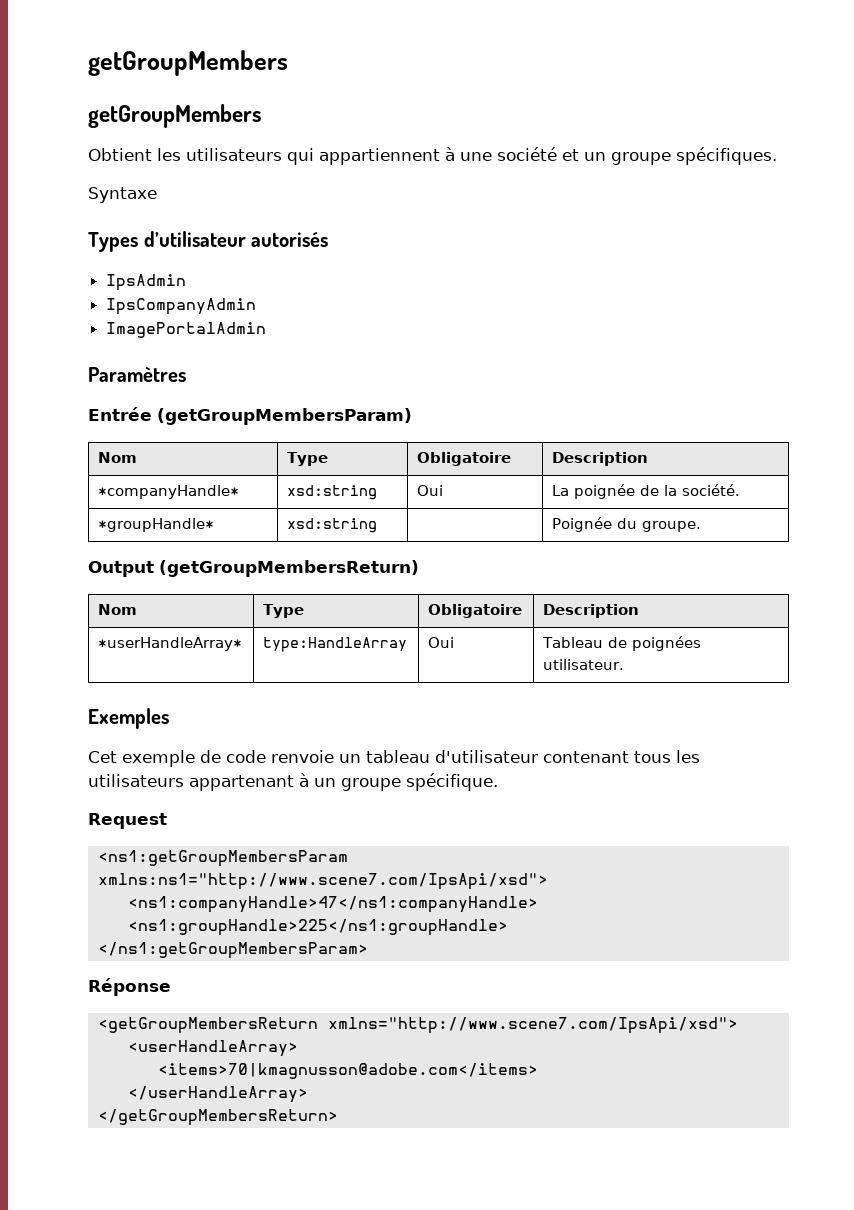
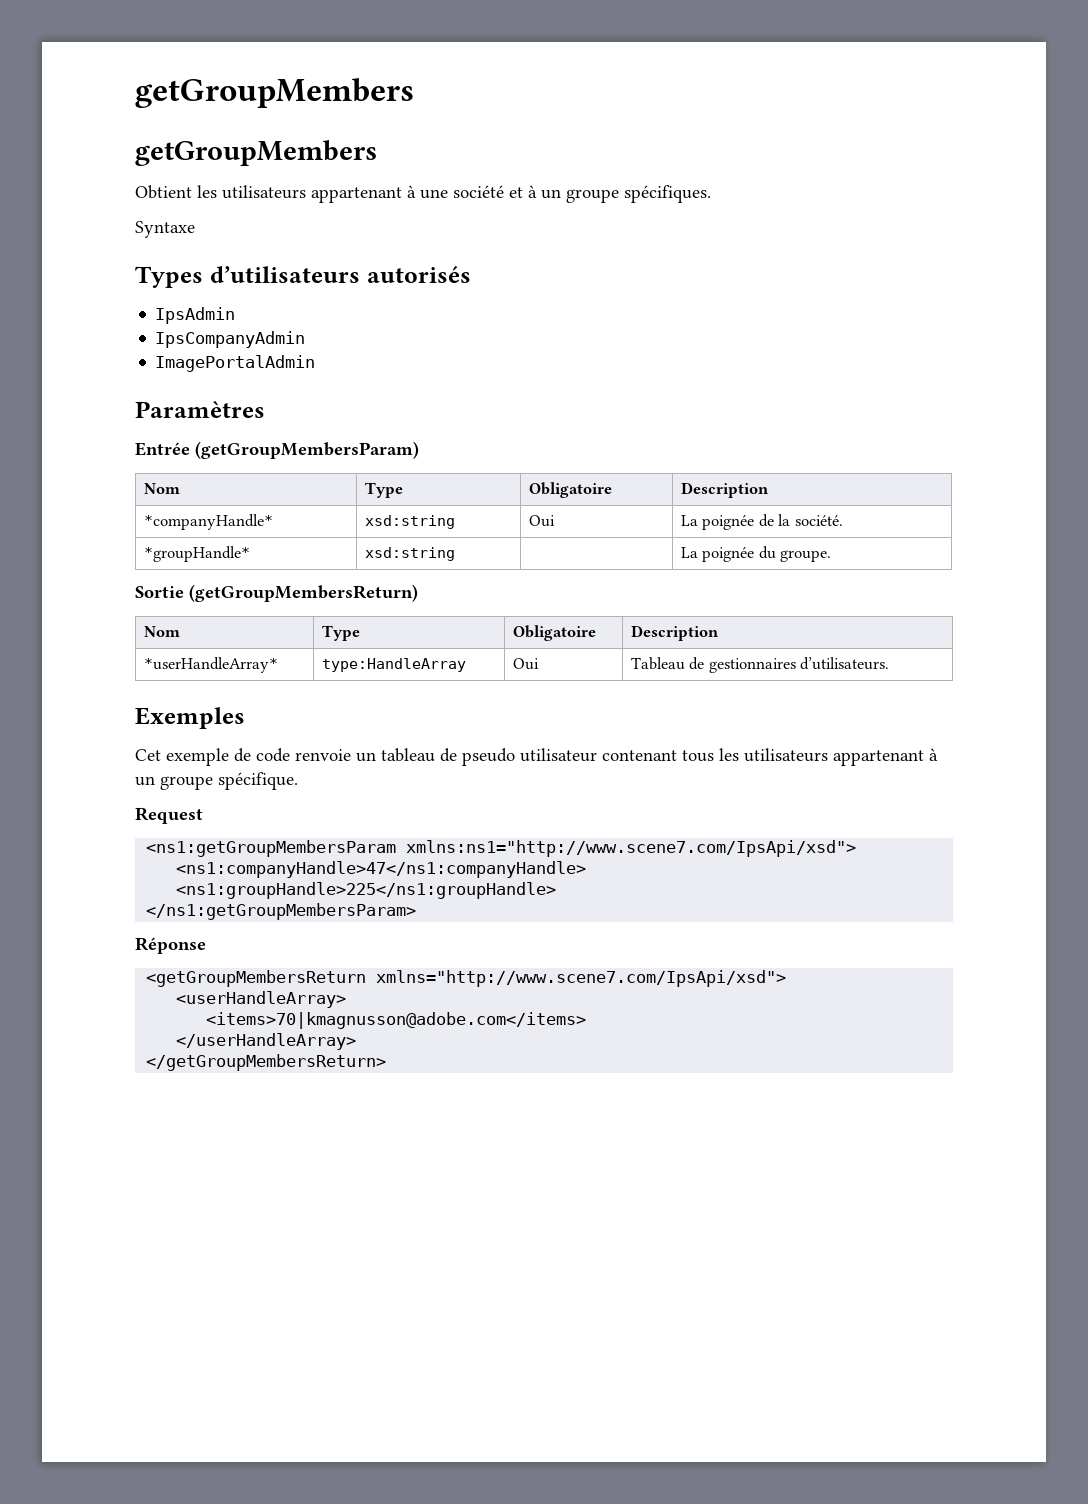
[287,148,440,165] qui appartiennent -> [311,187,402,203] appartenant
(579, 155) none -> [528,185,537,198] à
[143,231,246,247] d’utilisateur -> [209,266,360,283] d’utilisateurs
[552,517,613,532] Poignée -> [680,547,755,562] La poignée
[88,561,154,577] Output -> [135,586,184,598] Sortie
[632,636,702,651] [543,659,625,670] poignées utilisateur. -> [708,657,890,673] gestionnaires d’utilisateurs.
[435,750,538,763] d'utilisateur -> [440,748,597,766] de pseudo utilisateur

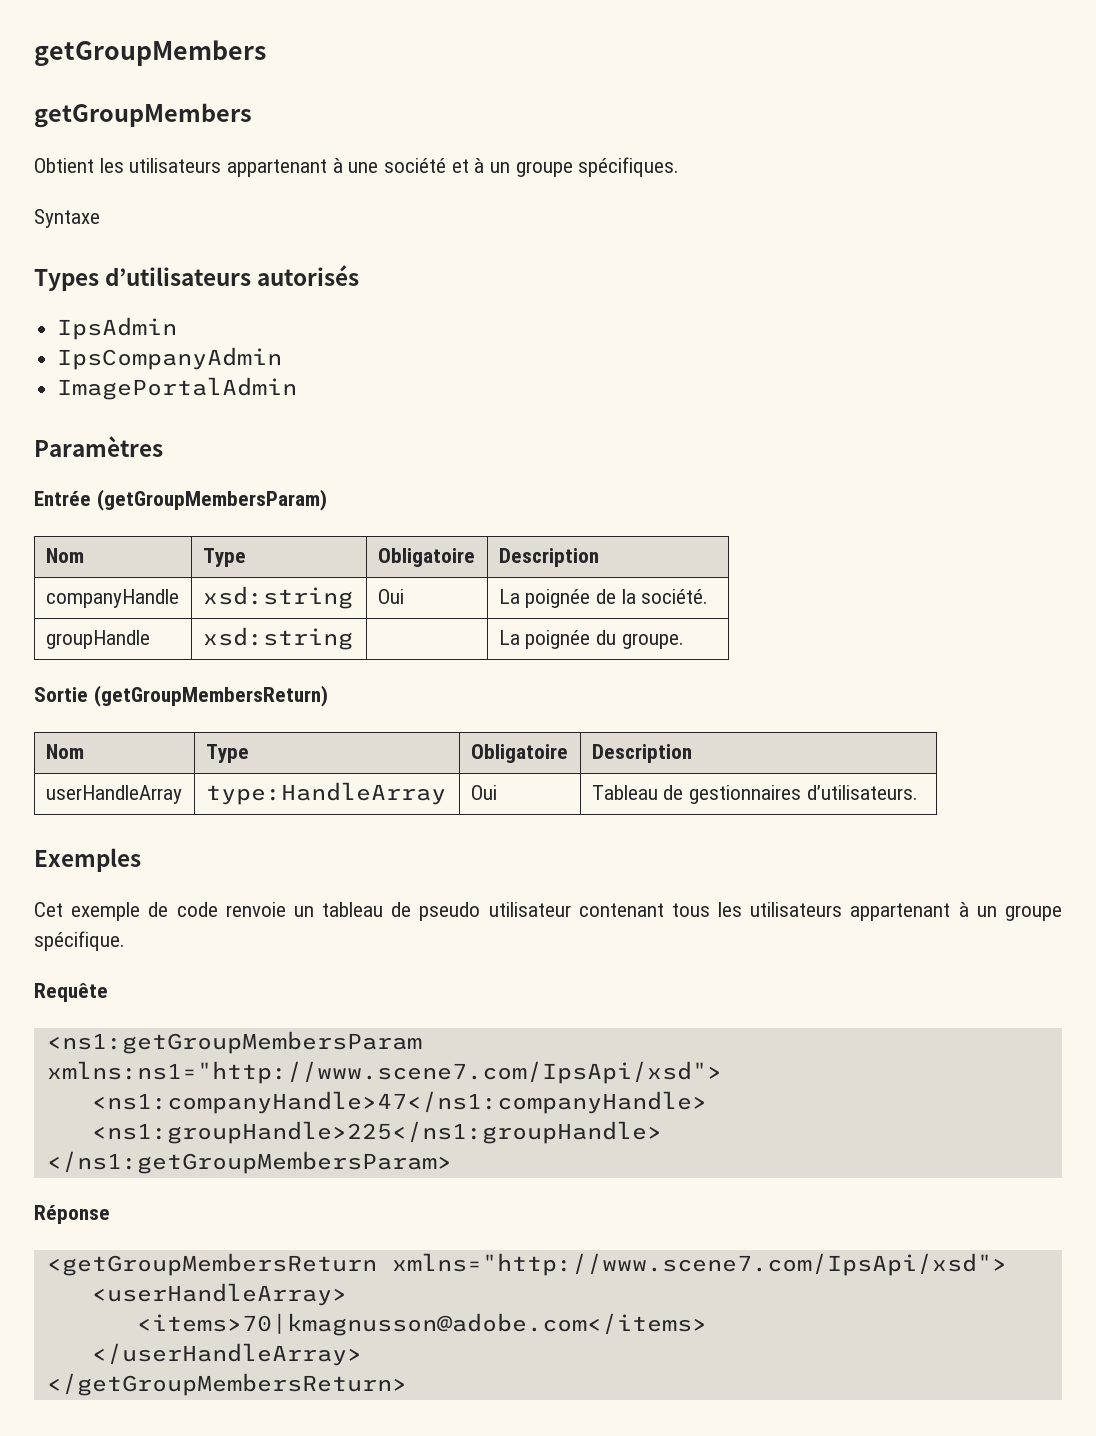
[143,514,273,530] *companyHandle* -> [45,589,179,608] companyHandle
[143,546,250,562] *groupHandle* -> [45,630,150,649] groupHandle
[143,657,278,673] *userHandleArray* -> [45,785,182,804] userHandleArray
[135,807,203,824] Request -> [34,983,108,1002] Requête

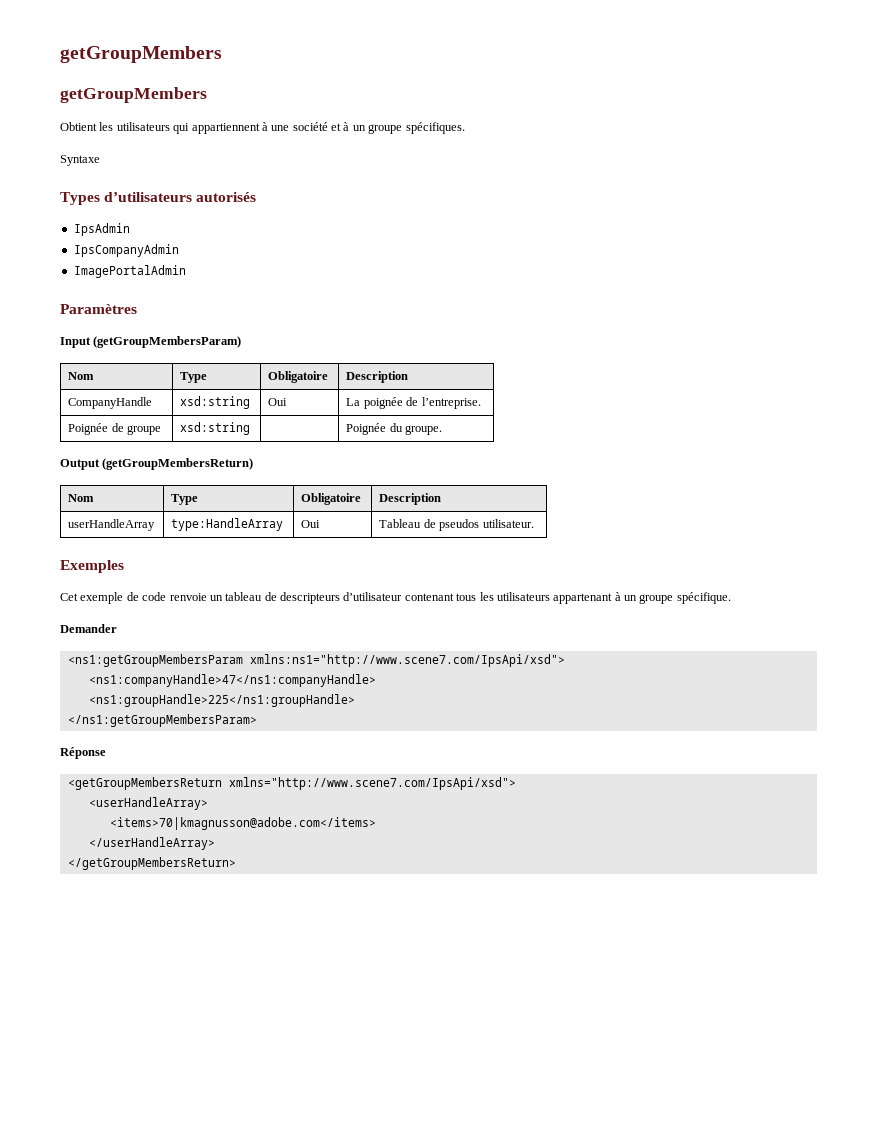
[227,159,328,177] appartenant -> [173,123,260,134] qui appartiennent
[34,491,91,506] Entrée -> [60,337,91,348] Input
[45,589,179,608] companyHandle -> [68,397,153,409] CompanyHandle
[621,589,709,604] [45,630,150,649] la société. // groupHandle -> [421,397,481,409] [68,423,162,435] l’entreprise. // Poignée de groupe
[498,630,591,649] La poignée -> [346,423,387,435] Poignée
[34,687,88,702] Sortie -> [60,459,100,470] Output
[689,785,918,804] gestionnaires d’utilisateurs. -> [439,519,534,531] pseudos utilisateur.
[419,902,571,921] pseudo utilisateur -> [280,592,403,604] descripteurs d’utilisateur
[34,983,108,1002] Requête -> [60,624,117,633] Demander

